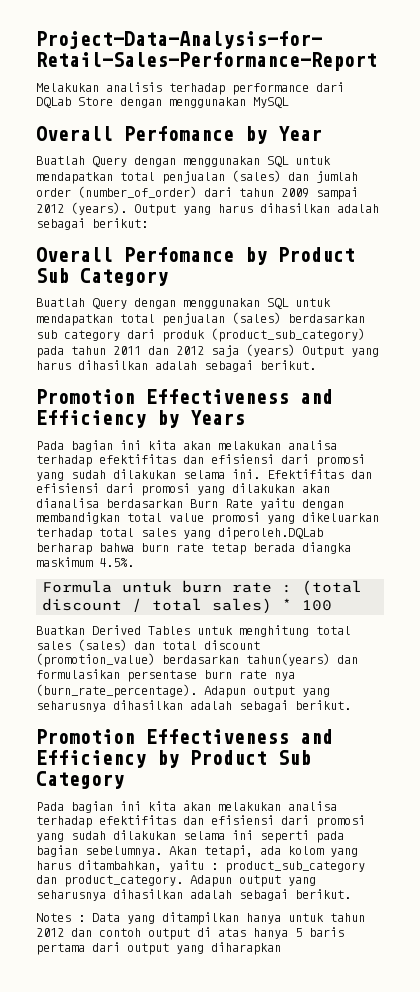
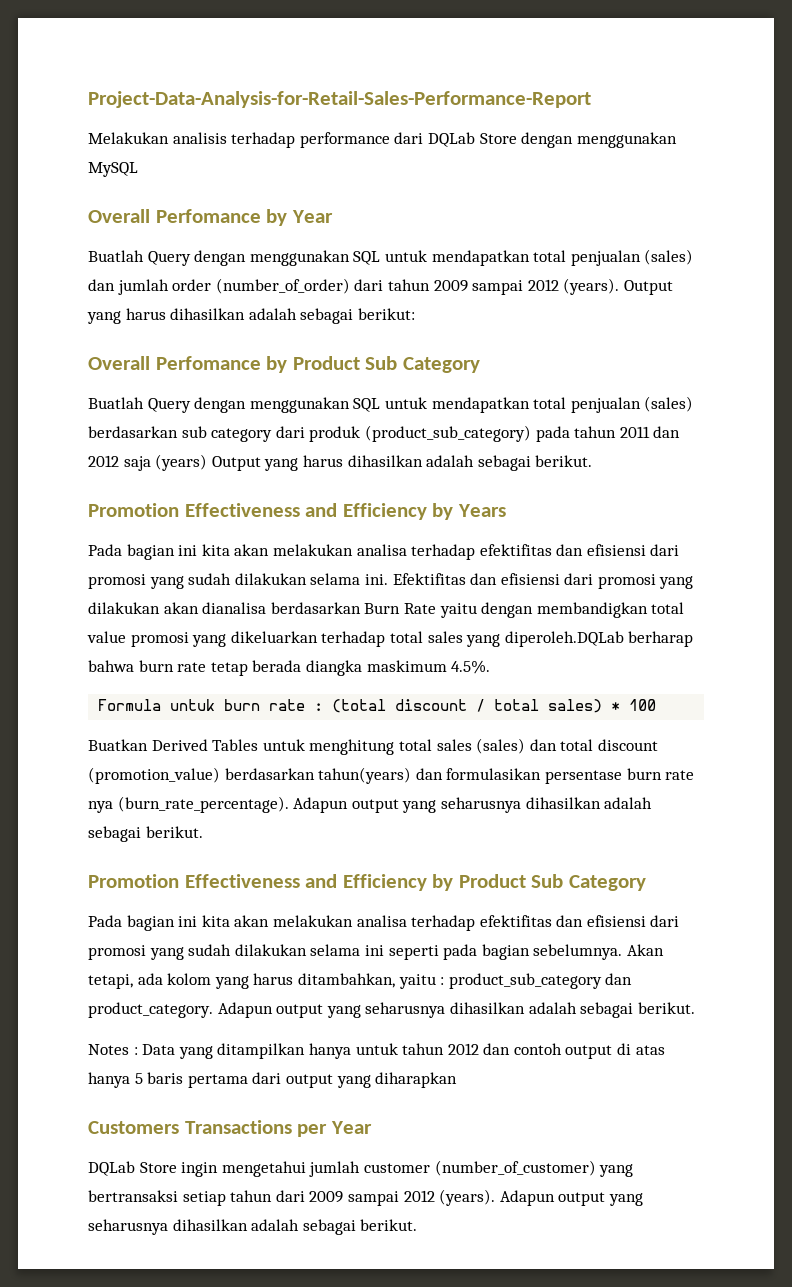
(281, 948) none -> [88,1120,372,1137] [88,1160,634,1177] [88,1189,643,1206] [88,1219,418,1235] // Customers Transactions per Year // DQLab Store ingin mengetahui jumlah customer (number_of_customer) yang bertransaksi setiap tahun dari 2009 sampai 2012 (years). Adapun output yang seharusnya dihasilkan adalah sebagai berikut.

